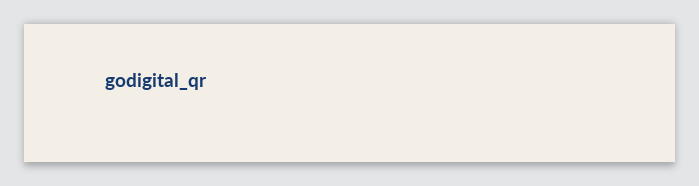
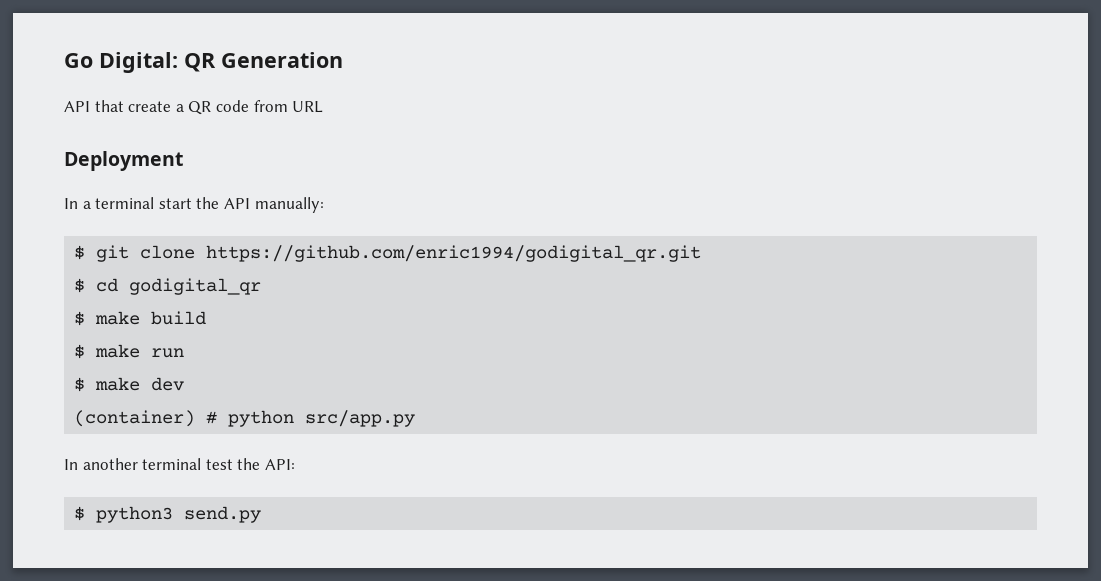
[105,73,207,90] godigital_qr -> [64,52,343,73] [64,100,324,115] [64,151,183,171] [64,197,324,213] [74,245,702,262] [74,278,262,295] [74,311,207,326] [74,344,185,359] [74,377,185,392] [74,410,416,427] [64,458,295,470] [74,506,262,523] Go Digital: QR Generation // API that create a QR code from URL // Deployment // In a terminal start the API manually: // $ git clone https://github.com/enric1994/godigital_qr.git // $ cd godigital_qr // $ make build // $ make run // $ make dev // (container) # python src/app.py // In another terminal test the API: // $ python3 send.py

